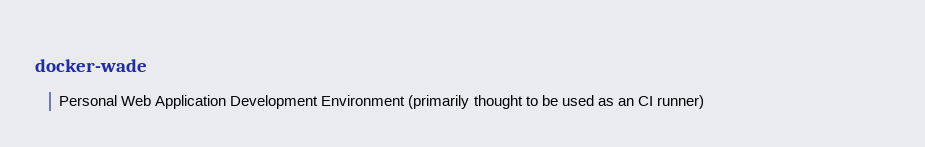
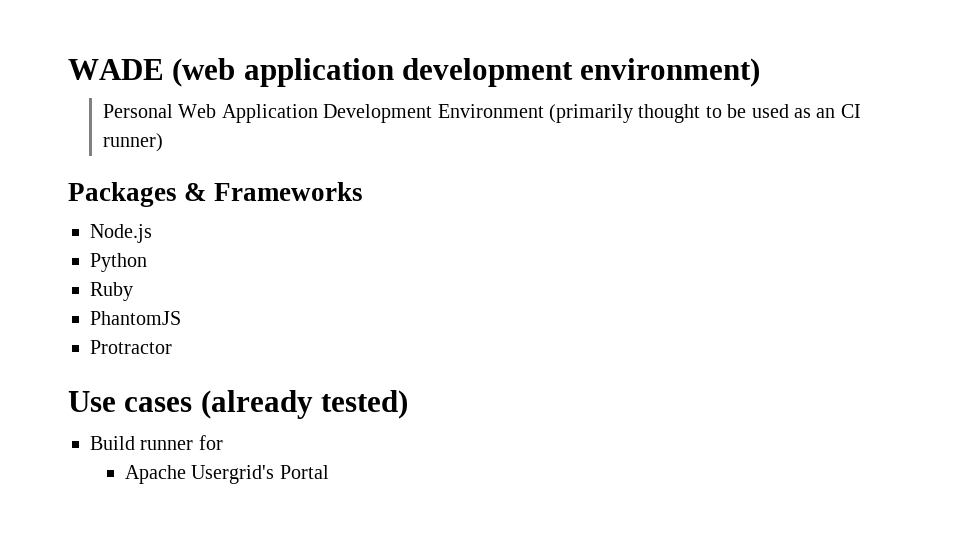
[35,59,147,72] docker-wade -> [68,58,761,87] WADE (web application development environment)
(704, 102) none -> [68,182,363,207] [90,224,152,243] [90,253,147,272] [90,282,133,301] [90,311,181,325] [90,340,172,354] [68,390,409,419] [90,435,223,450] [124,465,329,484] // Packages & Frameworks // Node.js // Python // Ruby // PhantomJS // Protractor // Use cases (already tested) // Build runner for // Apache Usergrid's Portal

